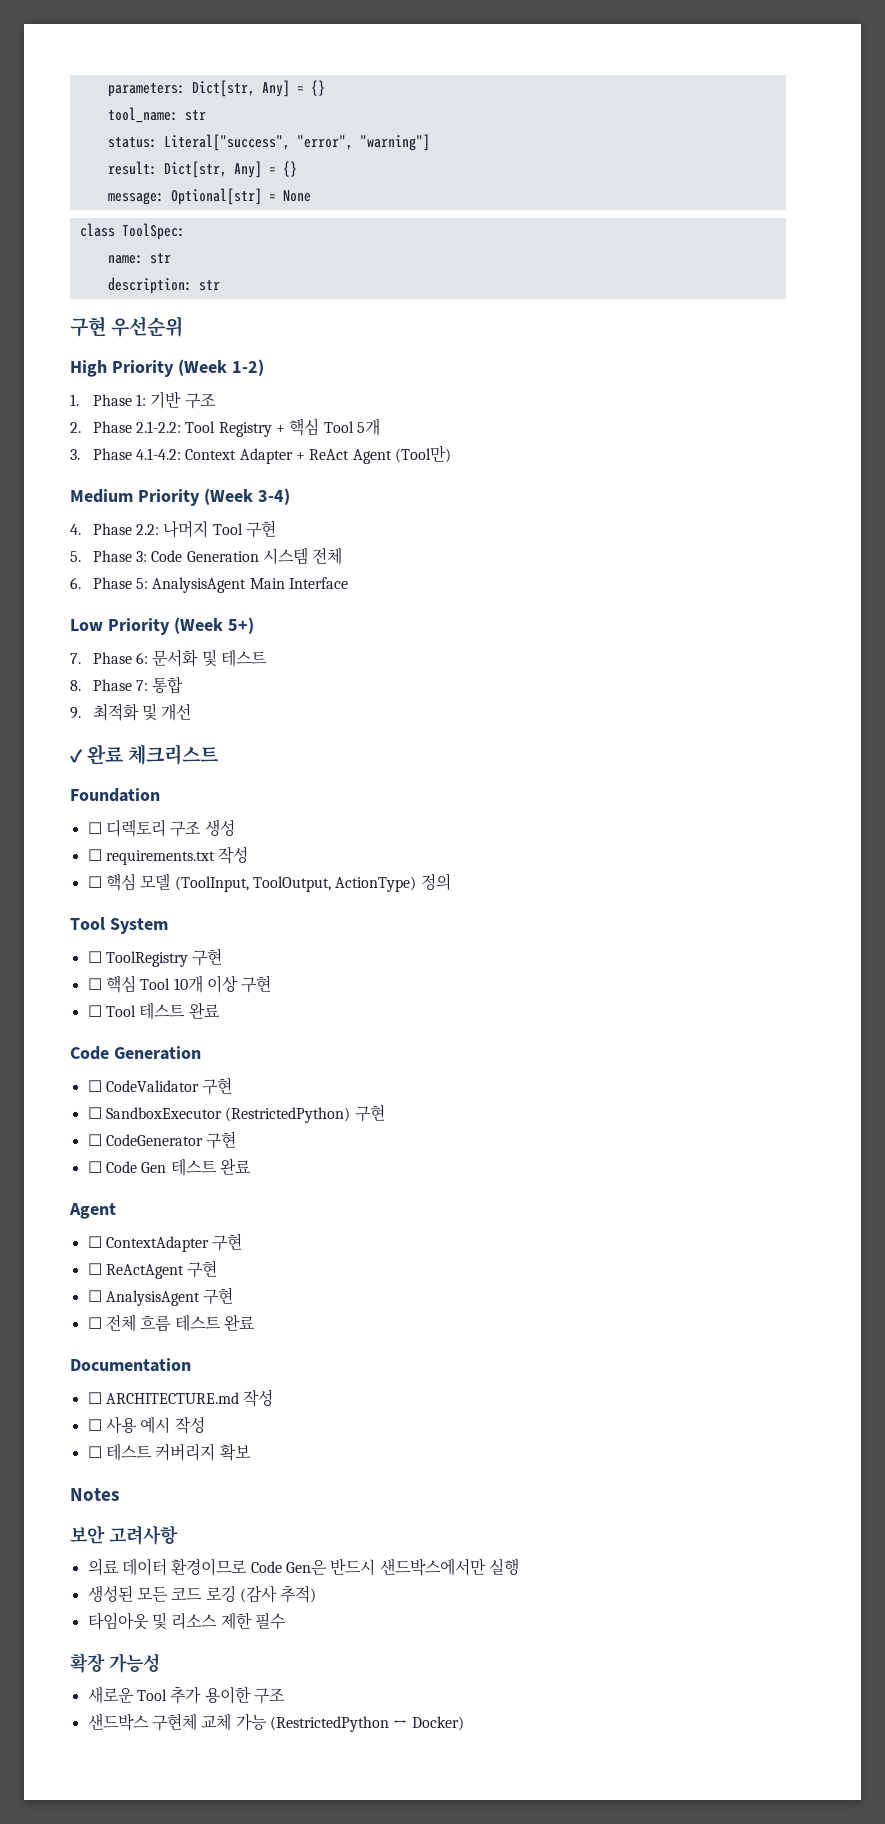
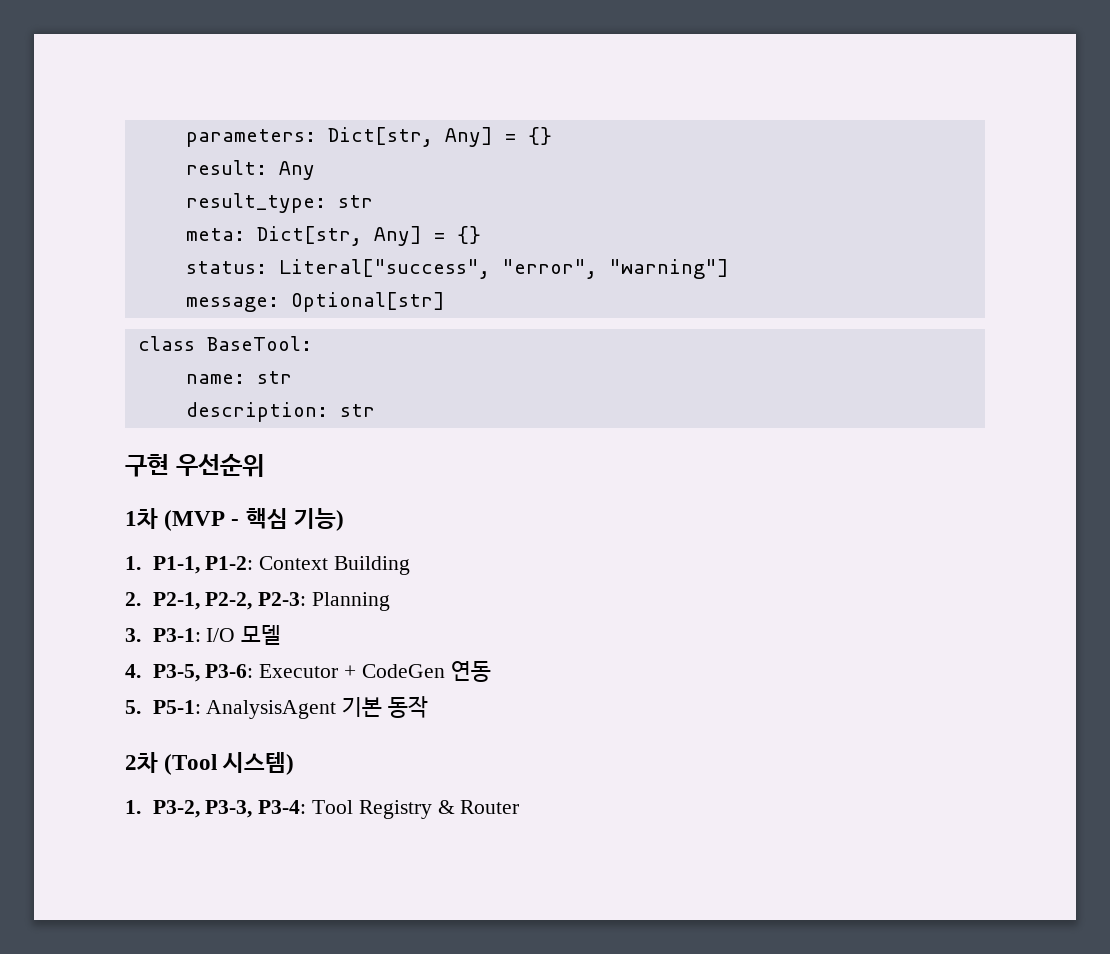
[107,107,206,123] tool_name: str -> [185,160,315,180] [185,193,373,213] [185,226,481,246] result: Any // result_type: str // meta: Dict[str, Any] = {}
[107,161,297,178] // result: Dict[str, Any] = {} -> (729, 269) none
[268,190,311,202] = None -> (445, 302) none
[121,223,185,240] ToolSpec: -> [206,336,312,351] BaseTool:
[70,359,264,377] [70,391,216,409] [70,418,380,437] [70,445,451,464] [70,488,290,506] [70,520,276,538] [70,547,343,565] [70,577,348,593] [70,617,254,635] [70,649,267,667] [70,676,184,694] [70,703,192,721] [70,744,220,765] [70,788,160,802] [87,819,235,837] [87,846,249,865] [87,873,451,892] [70,917,168,934] [87,948,223,967] [87,975,272,993] [87,1002,220,1020] [70,1046,201,1060] [87,1077,233,1095] [87,1104,385,1123] [87,1131,237,1149] [87,1158,251,1176] [69,1203,116,1219] [87,1233,243,1252] [87,1260,218,1279] [87,1287,234,1306] [87,1314,255,1332] [70,1358,191,1372] [87,1389,274,1407] [87,1416,205,1434] [87,1443,251,1461] [70,1488,119,1501] [70,1525,178,1545] [87,1558,519,1576] [87,1585,317,1603] [87,1612,286,1630] [70,1653,160,1673] [87,1686,285,1704] [87,1713,464,1732] High Priority (Week 1-2) // 1. Phase 1: 기반 구조 // 2. Phase 2.1-2.2: Tool Registry + 핵심 Tool 5개 // 3. Phase 4.1-4.2: Context Adapter + ReAct Agent (Tool만) // Medium Priority (Week 3-4) // 4. Phase 2.2: 나머지 Tool 구현 // 5. Phase 3: Code Generation 시스템 전체 // 6. Phase 5: AnalysisAgent Main Interface // Low Priority (Week 5+) // 7. Phase 6: 문서화 및 테스트 // 8. Phase 7: 통합 // 9. 최적화 및 개선 // ✓ 완료 체크리스트 // Foundation // ☐ 디렉토리 구조 생성 // ☐ requirements.txt 작성 // ☐ 핵심 모델 (ToolInput, ToolOutput, ActionType) 정의 // Tool System // ☐ ToolRegistry 구현 // ☐ 핵심 Tool 10개 이상 구현 // ☐ Tool 테스트 완료 // Code Generation // ☐ CodeValidator 구현 // ☐ SandboxExecutor (RestrictedPython) 구현 // ☐ CodeGenerator 구현 // ☐ Code Gen 테스트 완료 // Agent // ☐ ContextAdapter 구현 // ☐ ReActAgent 구현 // ☐ AnalysisAgent 구현 // ☐ 전체 흐름 테스트 완료 // Documentation // ☐ ARCHITECTURE.md 작성 // ☐ 사용 예시 작성 // ☐ 테스트 커버리지 확보 // Notes // 보안 고려사항 // 의료 데이터 환경이므로 Code Gen은 반드시 샌드박스에서만 실행 // 생성된 모든 코드 로깅 (감사 추적) // 타임아웃 및 리소스 제한 필수 // 확장 가능성 // 새로운 Tool 추가 용이한 구조 // 샌드박스 구현체 교체 가능 (RestrictedPython ↔ Docker) -> [125,508,344,531] [125,556,411,575] [125,592,391,611] [125,625,282,645] [125,661,491,682] [125,696,429,719] [125,752,295,775] [125,800,520,819] 1차 (MVP - 핵심 기능) // 1. P1-1, P1-2: Context Building // 2. P2-1, P2-2, P2-3: Planning // 3. P3-1: I/O 모델 // 4. P3-5, P3-6: Executor + CodeGen 연동 // 5. P5-1: AnalysisAgent 기본 동작 // 2차 (Tool 시스템) // 1. P3-2, P3-3, P3-4: Tool Registry & Router

